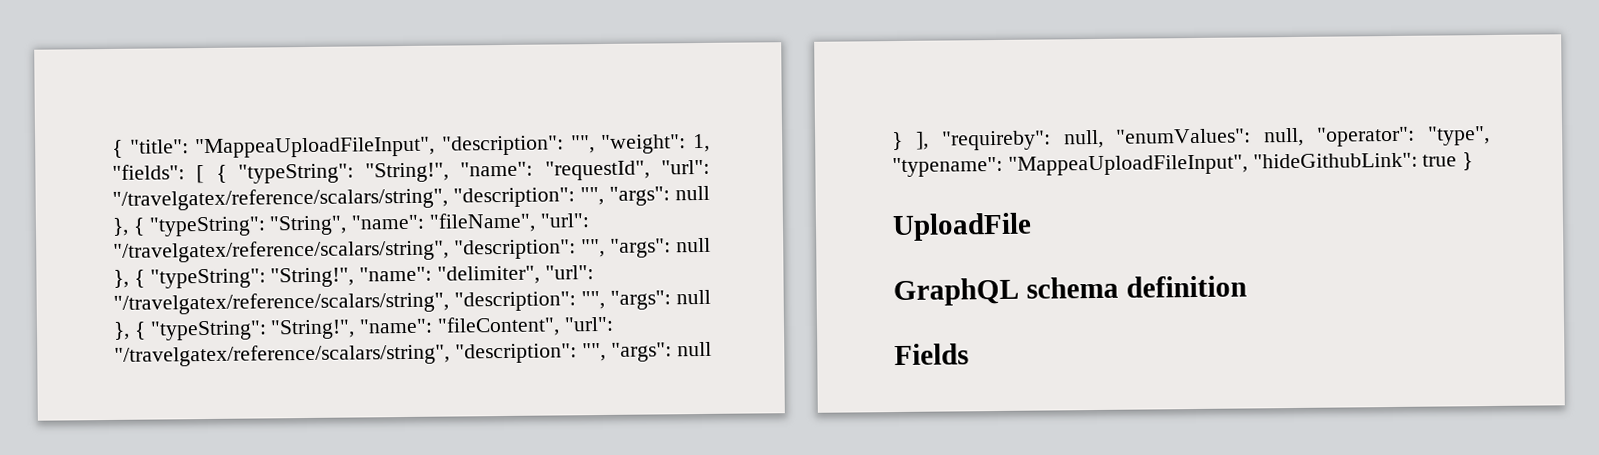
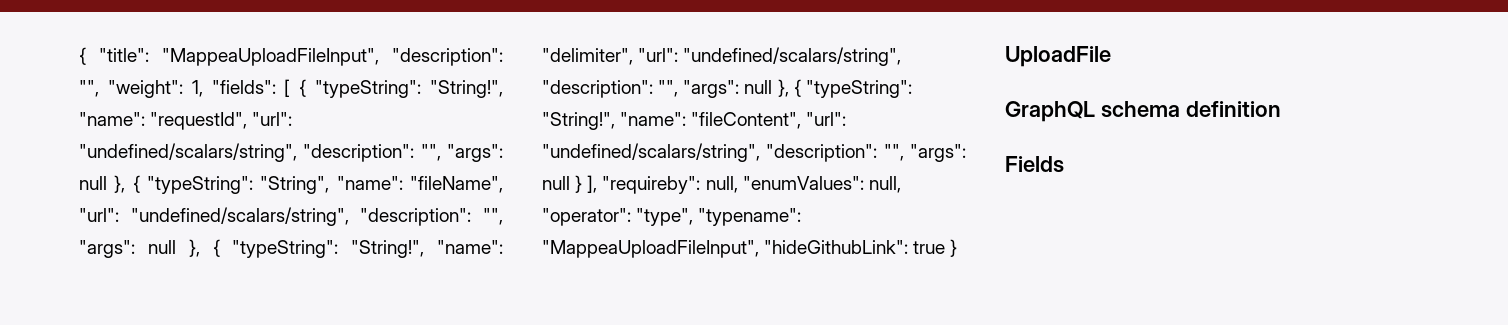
[112,187,448,211] "/travelgatex/reference/scalars/string", -> [79,143,297,162] "undefined/scalars/string",
[113,239,449,263] "/travelgatex/reference/scalars/string", -> [130,207,349,226] "undefined/scalars/string",
[113,291,449,315] "/travelgatex/reference/scalars/string", -> [683,47,902,66] "undefined/scalars/string",
[114,343,450,367] "/travelgatex/reference/scalars/string", -> [542,143,760,162] "undefined/scalars/string",

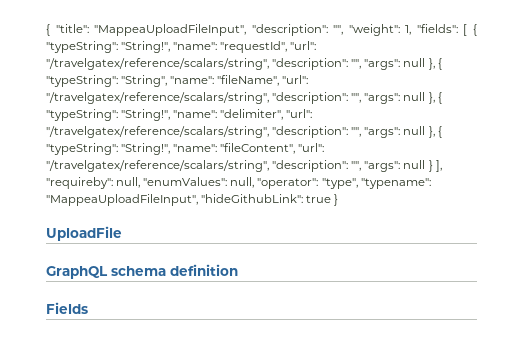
[79,143,297,162] "undefined/scalars/string", -> [46,58,269,70] "/travelgatex/reference/scalars/string",
[130,207,349,226] "undefined/scalars/string", -> [46,92,269,104] "/travelgatex/reference/scalars/string",
[683,47,902,66] "undefined/scalars/string", -> [46,126,269,138] "/travelgatex/reference/scalars/string",
[542,143,760,162] "undefined/scalars/string", -> [46,160,269,172] "/travelgatex/reference/scalars/string",

